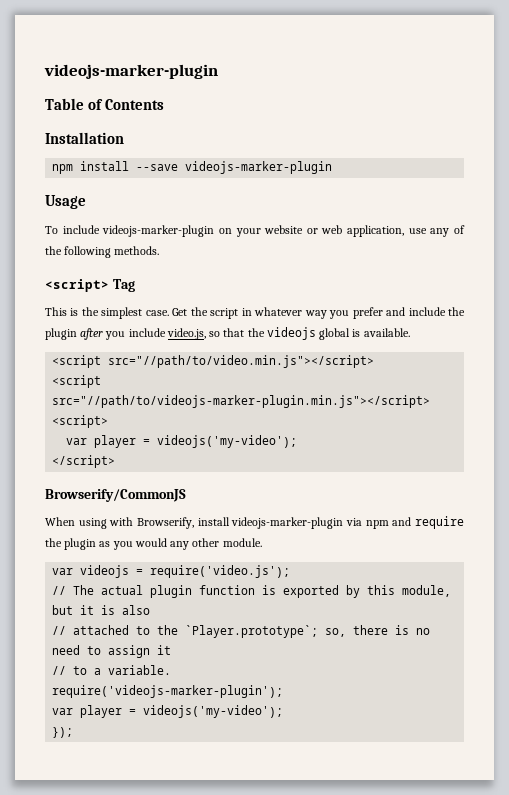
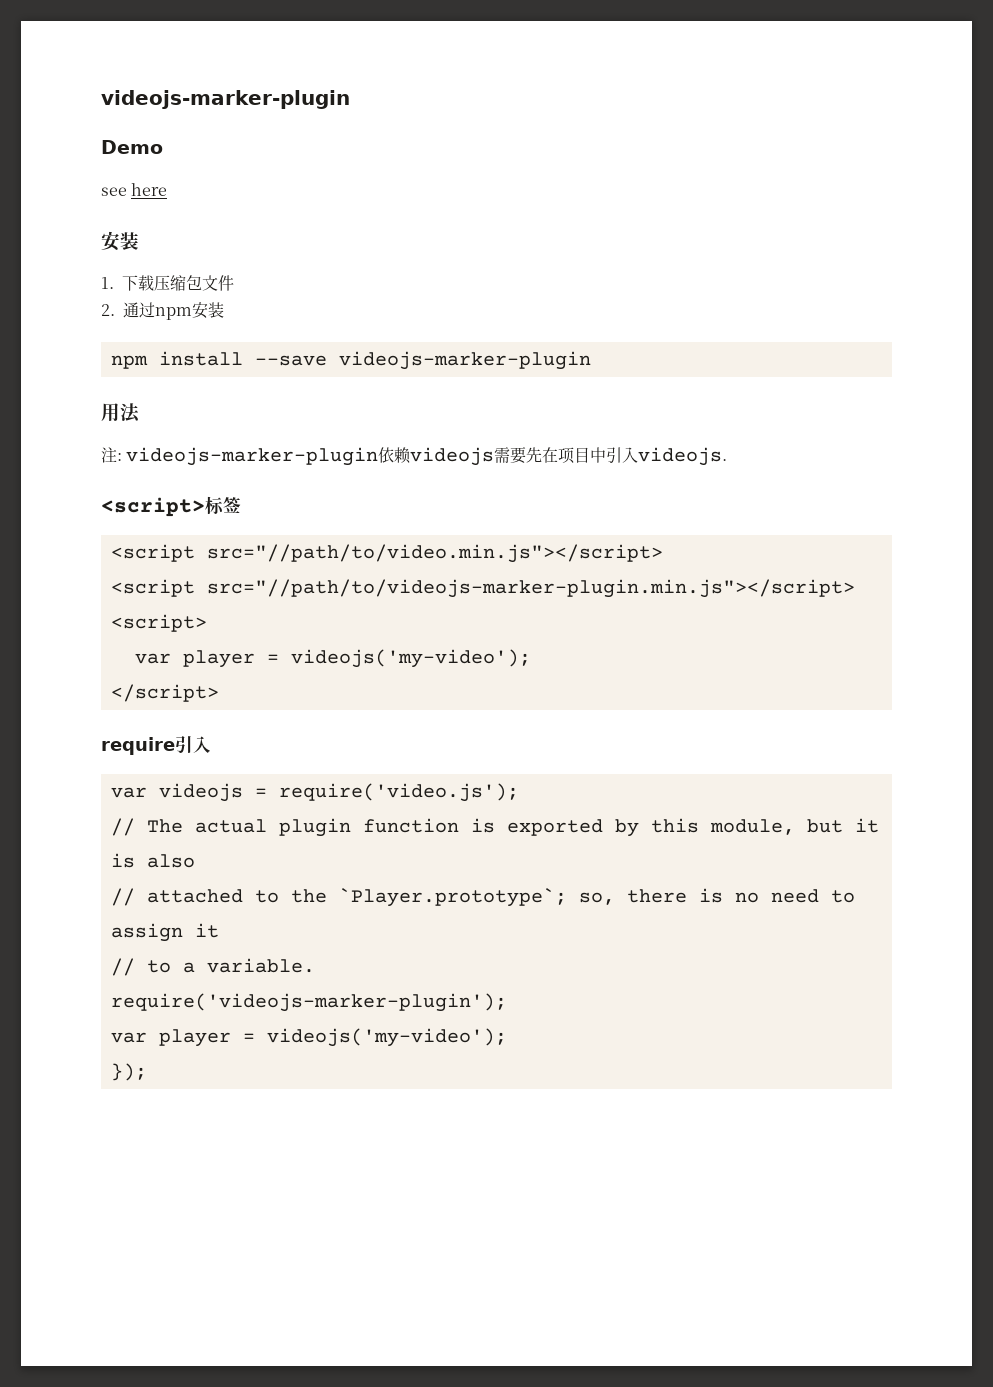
[44,64,218,79] [45,98,165,110] [45,132,124,144] [52,161,333,174] [45,195,86,209] [45,225,465,237] [45,246,160,258] [45,279,135,292] [45,307,465,319] [45,327,410,340] videojs-marker-plugin // Table of Contents // Installation // npm install --save videojs-marker-plugin // Usage // To include videojs-marker-plugin on your website or web application, use any of the following methods. // <script> Tag // This is the simplest case. Get the script in whatever way you prefer and include the plugin after you include video.js, so that the videojs global is available. -> [101,90,350,109] [101,140,163,154] [101,183,168,196] [101,231,139,251] [101,275,234,291] [101,302,224,320] [110,351,591,370] [101,403,140,423] [101,447,728,466] [101,496,241,517] videojs-marker-plugin // Demo // see here // 安装 // 1.下载压缩包文件 // 2.通过npm安装 // npm install --save videojs-marker-plugin // 用法 // 注: videojs-marker-plugin依赖videojs需要先在项目中引入videojs. // <script>标签
[45,489,186,502] [45,516,465,529] [45,538,262,550] Browserify/CommonJS // When using with Browserify, install videojs-marker-plugin via npm and require the plugin as you would any other module. -> [101,736,211,755] require引入

